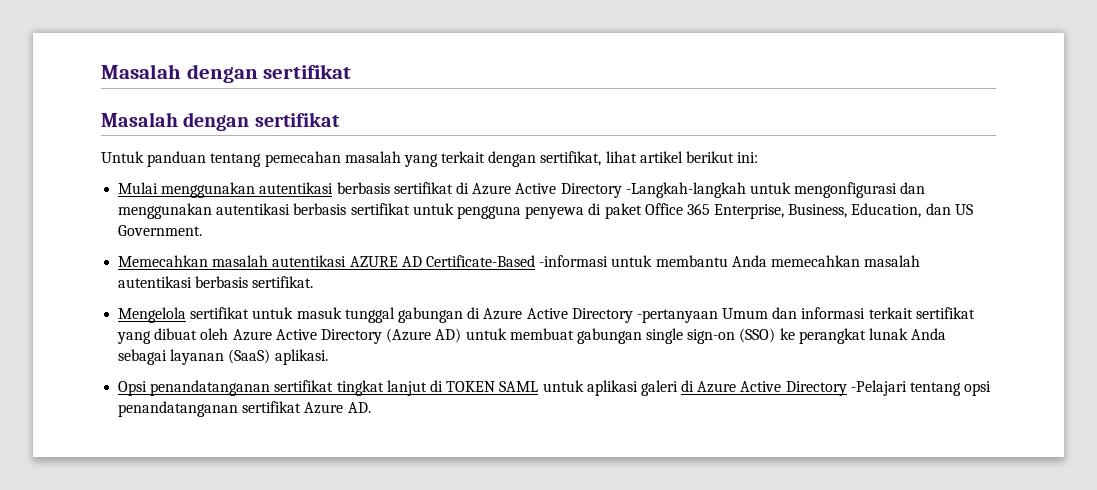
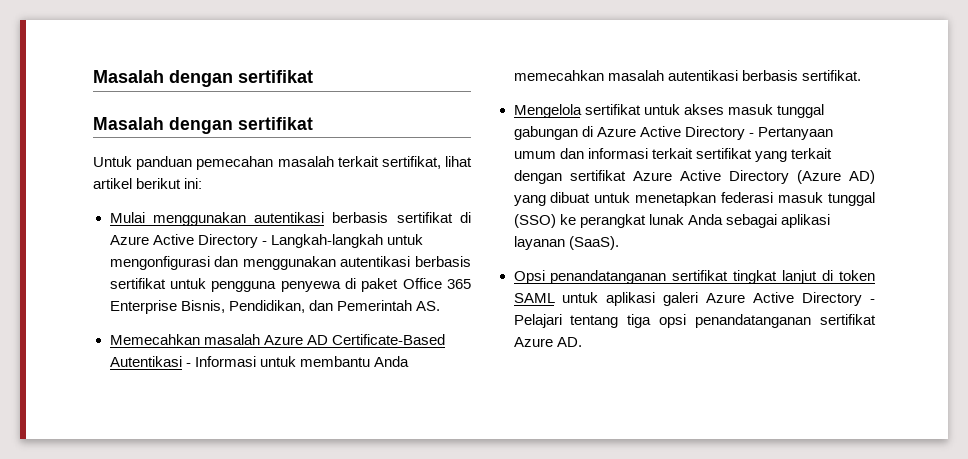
[210,153,262,167] tentang -> (193, 163) none
[403,151,537,167] yang terkait dengan -> [337,156,379,167] terkait
[625,182,746,198] -Langkah-langkah -> [261,234,383,248] - Langkah-langkah
[714,203,973,219] [118,225,203,236] [118,255,609,267] Enterprise, Business, Education, dan US Government. // Memecahkan masalah autentikasi AZURE AD Certificate-Based -informasi -> [109,300,440,314] [109,334,445,345] [109,356,256,367] Enterprise Bisnis, Pendidikan, dan Pemerintah AS. // Memecahkan masalah Azure AD Certificate-Based Autentikasi - Informasi
(294, 313) none -> [683,104,724,115] akses
[636,308,769,323] -pertanyaan Umum -> [748,127,833,140] [513,151,556,159] - Pertanyaan umum
[154,328,229,340] dibuat oleh -> [790,148,832,159] [513,170,626,184] terkait dengan sertifikat
[465,328,736,344] untuk membuat gabungan single sign-on -> [513,192,876,206] yang dibuat untuk menetapkan federasi masuk tunggal
[170,349,328,365] layanan (SaaS) aplikasi. -> [780,214,830,228] [513,236,619,250] aplikasi layanan (SaaS).
[446,381,496,392] TOKEN -> [839,270,875,281] token
[681,380,962,396] di Azure Active Directory -Pelajari tentang -> [706,292,875,306] [513,314,652,328] Azure Active Directory - Pelajari tentang tiga

